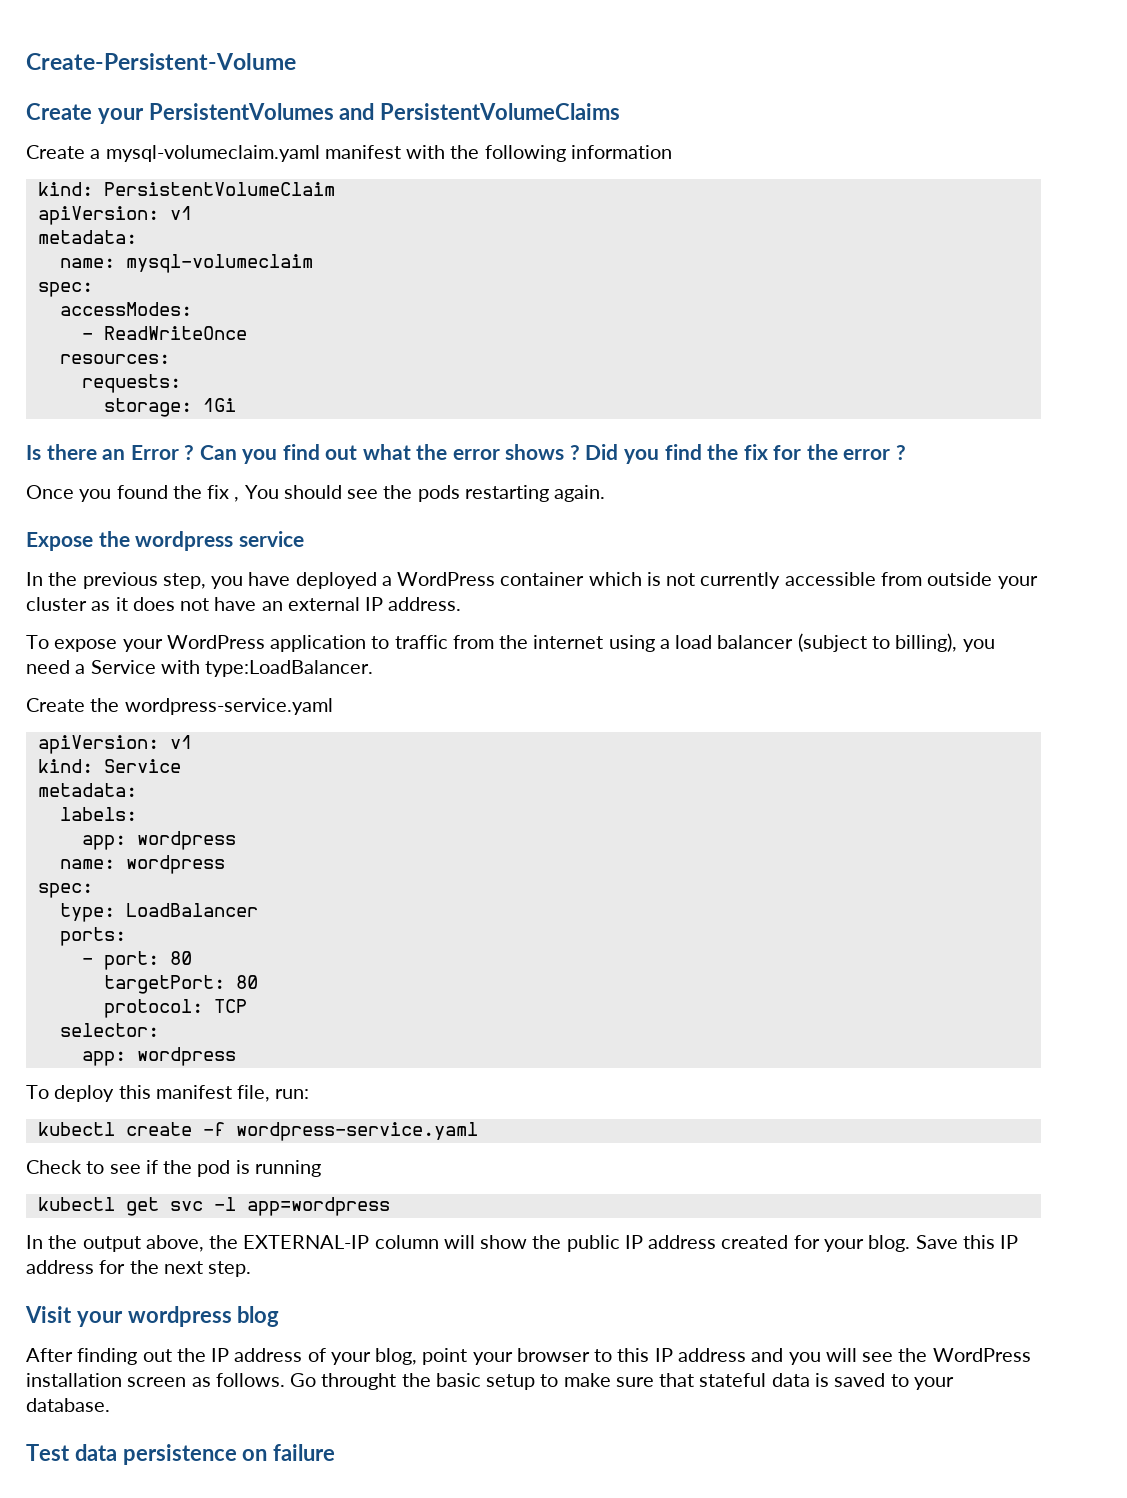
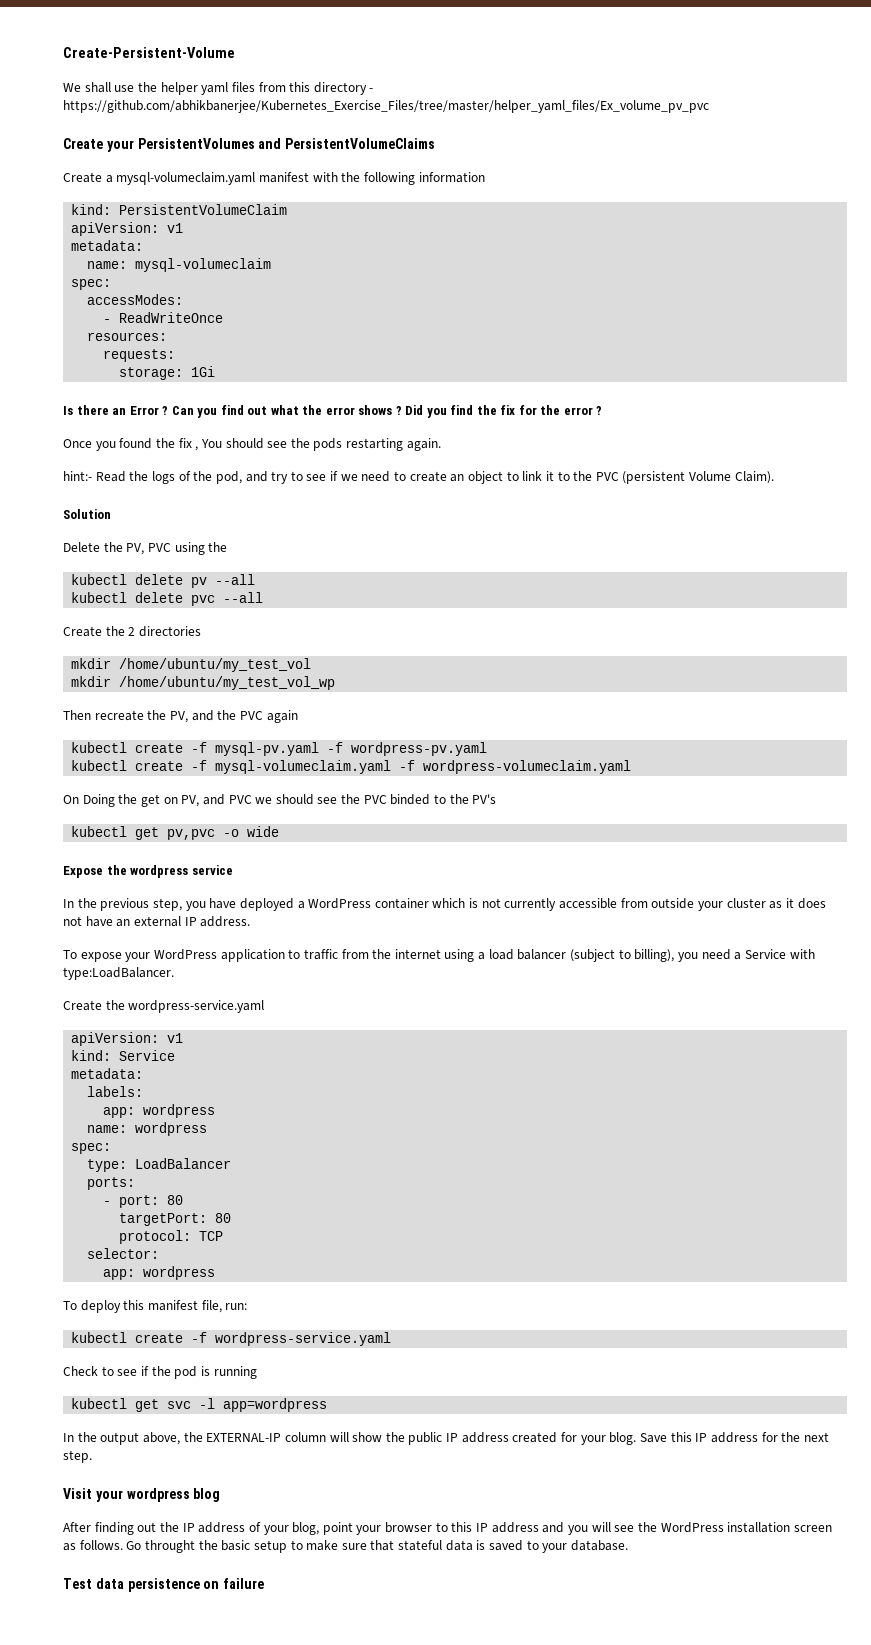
(296, 61) none -> [63,82,374,95] [63,100,709,113] // We shall use the helper yaml files from this directory - https://github.com/abhikbanerjee/Kubernetes_Exercise_Files/tree/master/helper_yaml_files/Ex_volume_pv_pvc
(606, 493) none -> [63,471,774,484] [63,509,111,519] [63,542,228,555] [71,574,256,588] [71,592,264,606] [63,626,201,637] [71,658,312,672] [71,676,336,690] [63,710,298,723] [71,742,488,756] [71,760,632,774] [63,794,497,807] [71,826,280,840] // hint:- Read the logs of the pod, and try to see if we need to create an object to link it to the PVC (persistent Volume Claim). // Solution // Delete the PV, PVC using the // kubectl delete pv --all // kubectl delete pvc --all // Create the 2 directories // mkdir /home/ubuntu/my_test_vol // mkdir /home/ubuntu/my_test_vol_wp // Then recreate the PV, and the PVC again // kubectl create -f mysql-pv.yaml -f wordpress-pv.yaml // kubectl create -f mysql-volumeclaim.yaml -f wordpress-volumeclaim.yaml // On Doing the get on PV, and PVC we should see the PVC binded to the PV's // kubectl get pv,pvc -o wide

